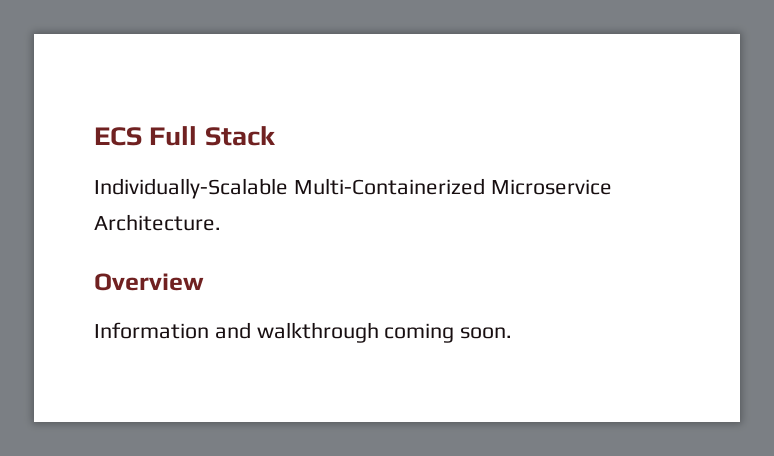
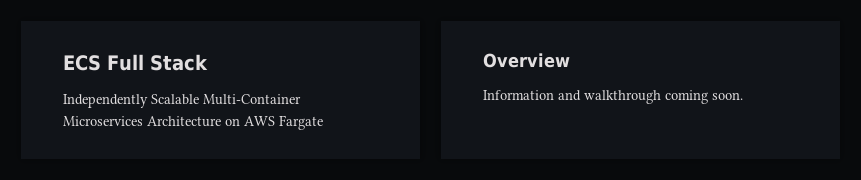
[94,178,612,199] [94,214,221,231] Individually-Scalable Multi-Containerized Microservice Architecture. -> [63,94,301,108] [63,115,323,130] Independently Scalable Multi-Container Microservices Architecture on AWS Fargate

